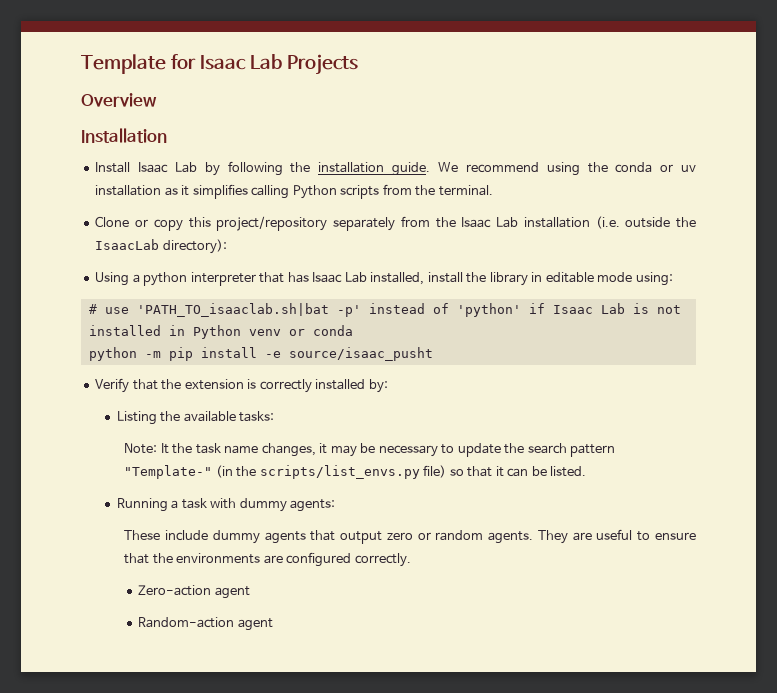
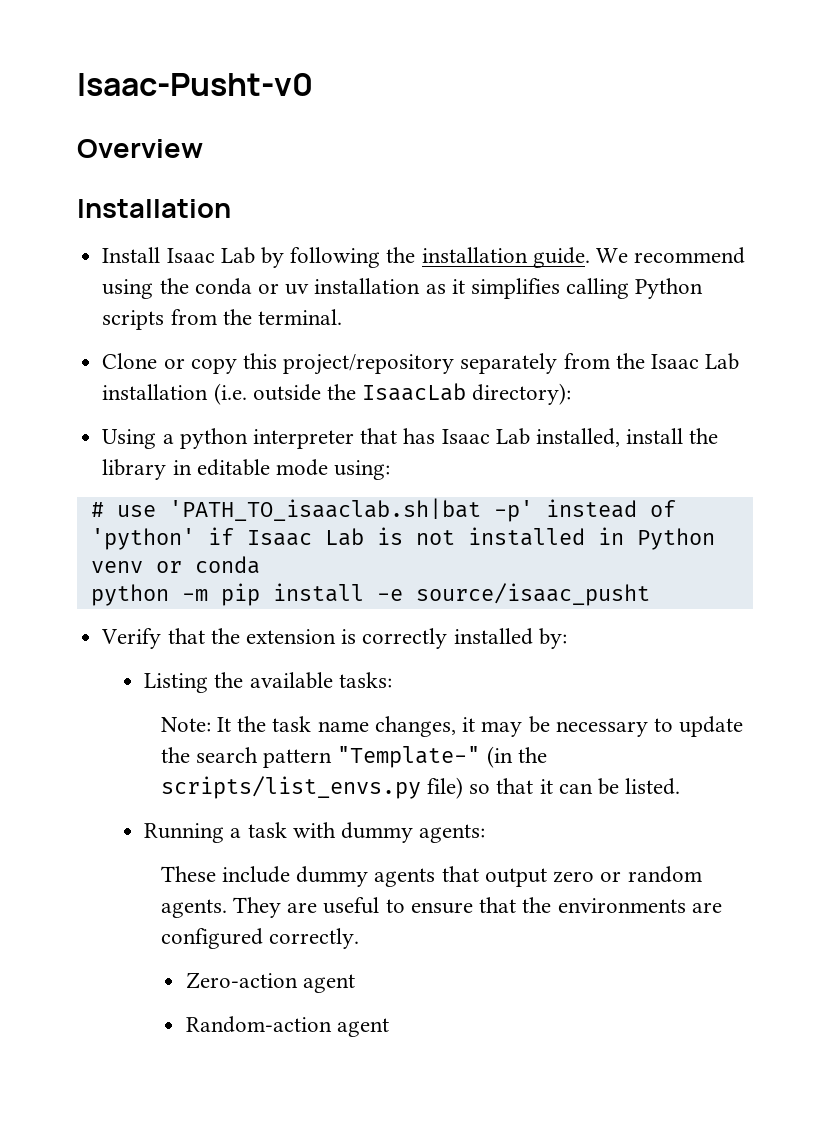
[81,54,358,75] Template for Isaac Lab Projects -> [77,73,313,96] Isaac-Pusht-v0

